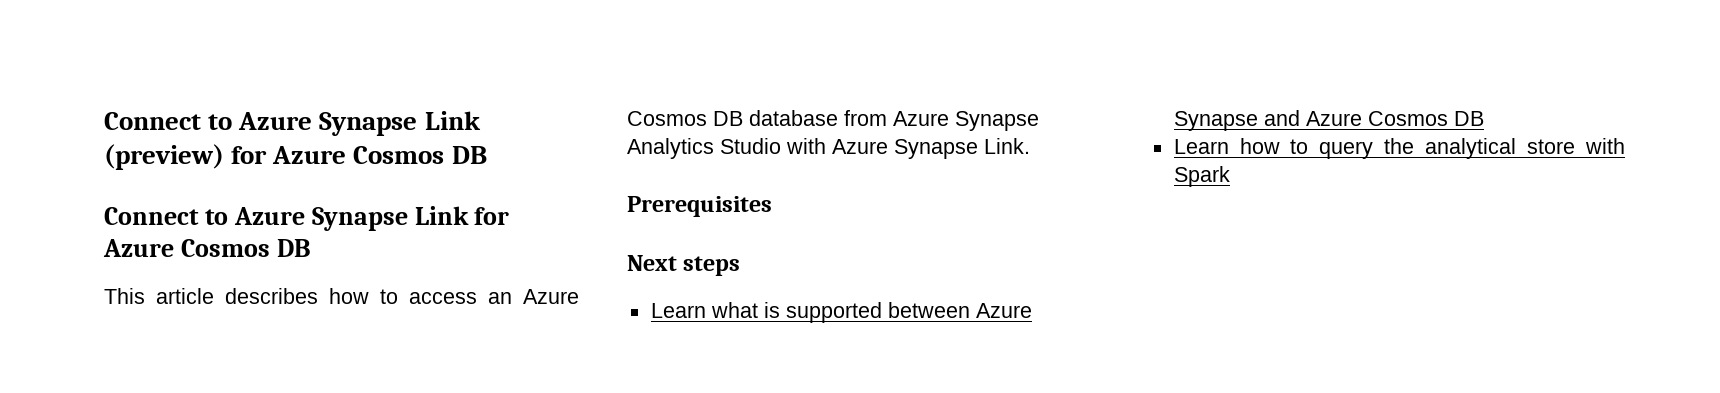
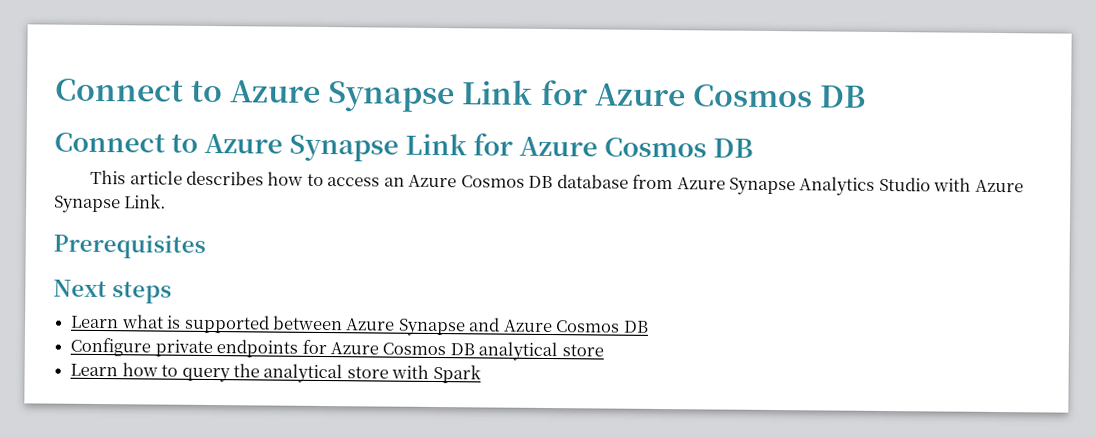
[104,111,481,136] [104,144,224,170] Connect to Azure Synapse Link (preview) -> [55,78,534,113] Connect to Azure Synapse Link
(1484, 118) none -> [70,337,604,362] // Configure private endpoints for Azure Cosmos DB analytical store

